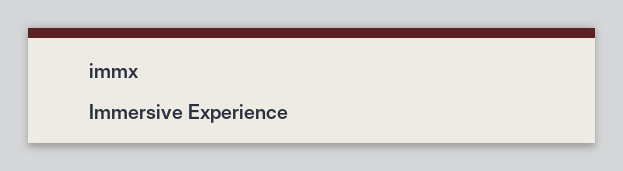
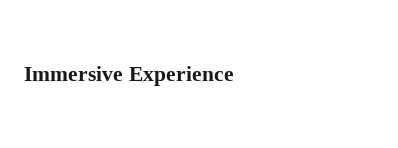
[89,63,139,78] immx // -> (24, 73) none

